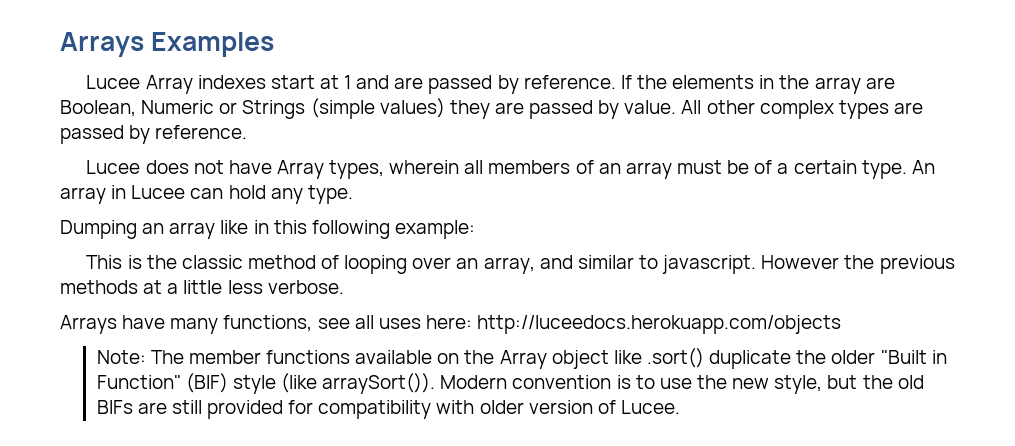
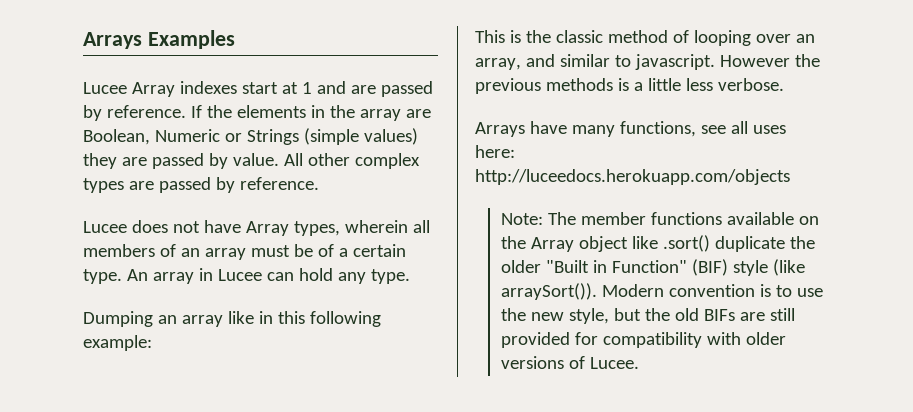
[143,280,163,294] at -> [617,78,629,91] is
[528,400,593,414] version -> [500,356,564,369] versions

